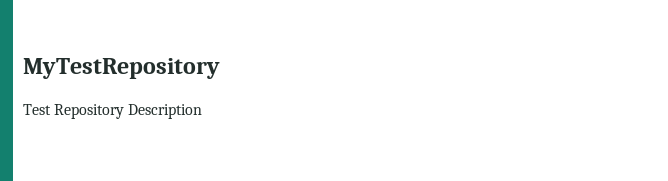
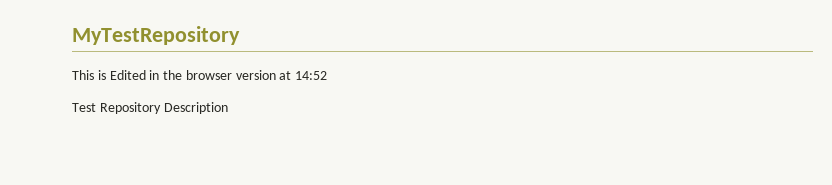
(220, 68) none -> [72,70,328,80] // This is Edited in the browser version at 14:52

